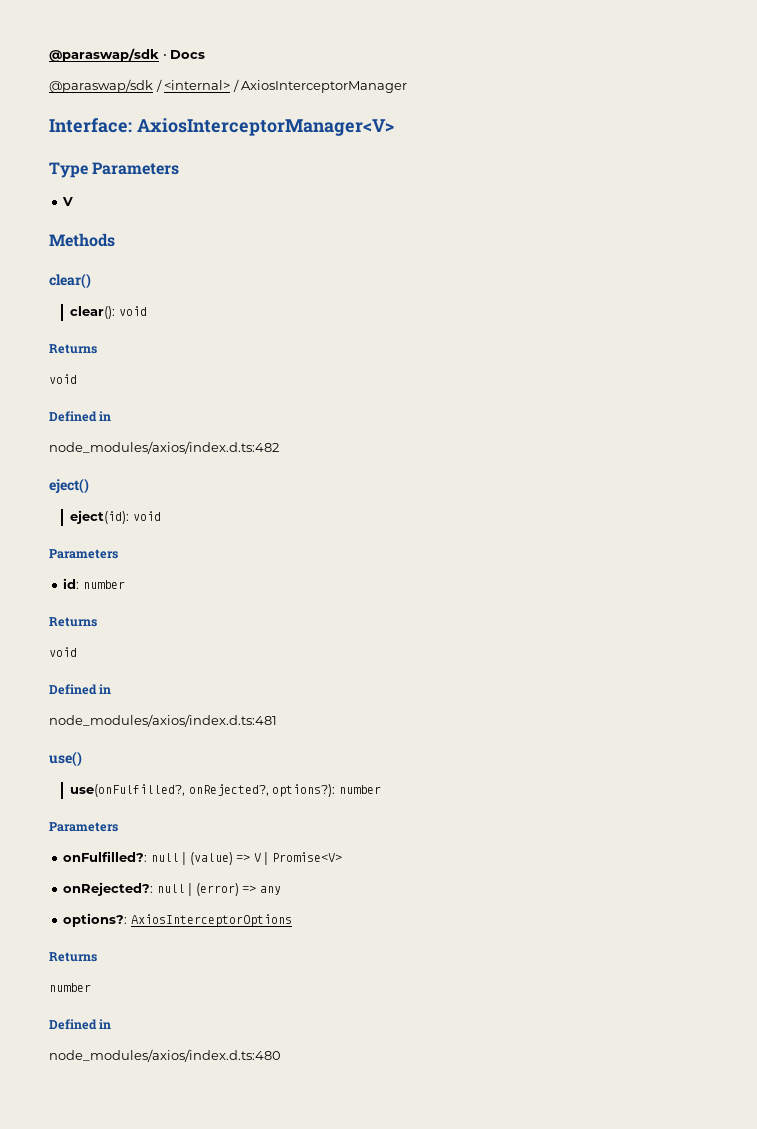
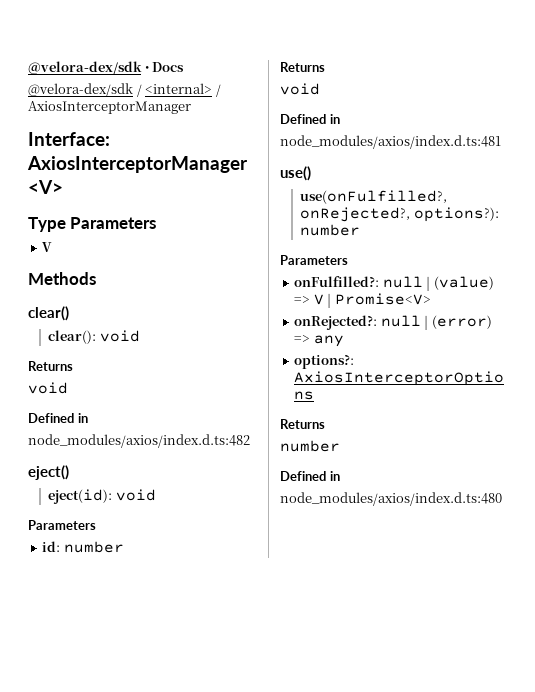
[49,48,159,62] @paraswap/sdk -> [28,61,142,75] @velora-dex/sdk
[49,79,153,93] @paraswap/sdk -> [28,83,133,97] @velora-dex/sdk

